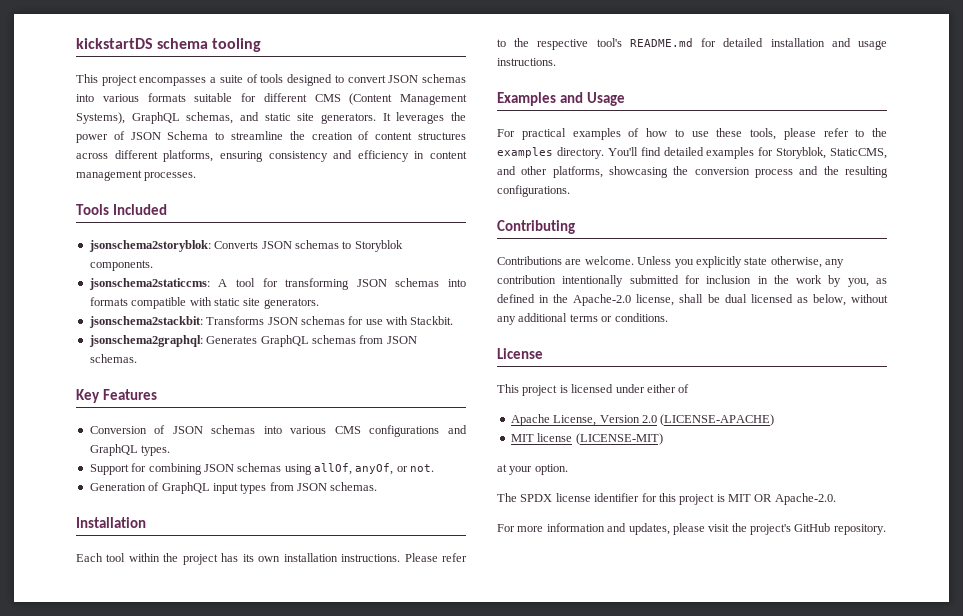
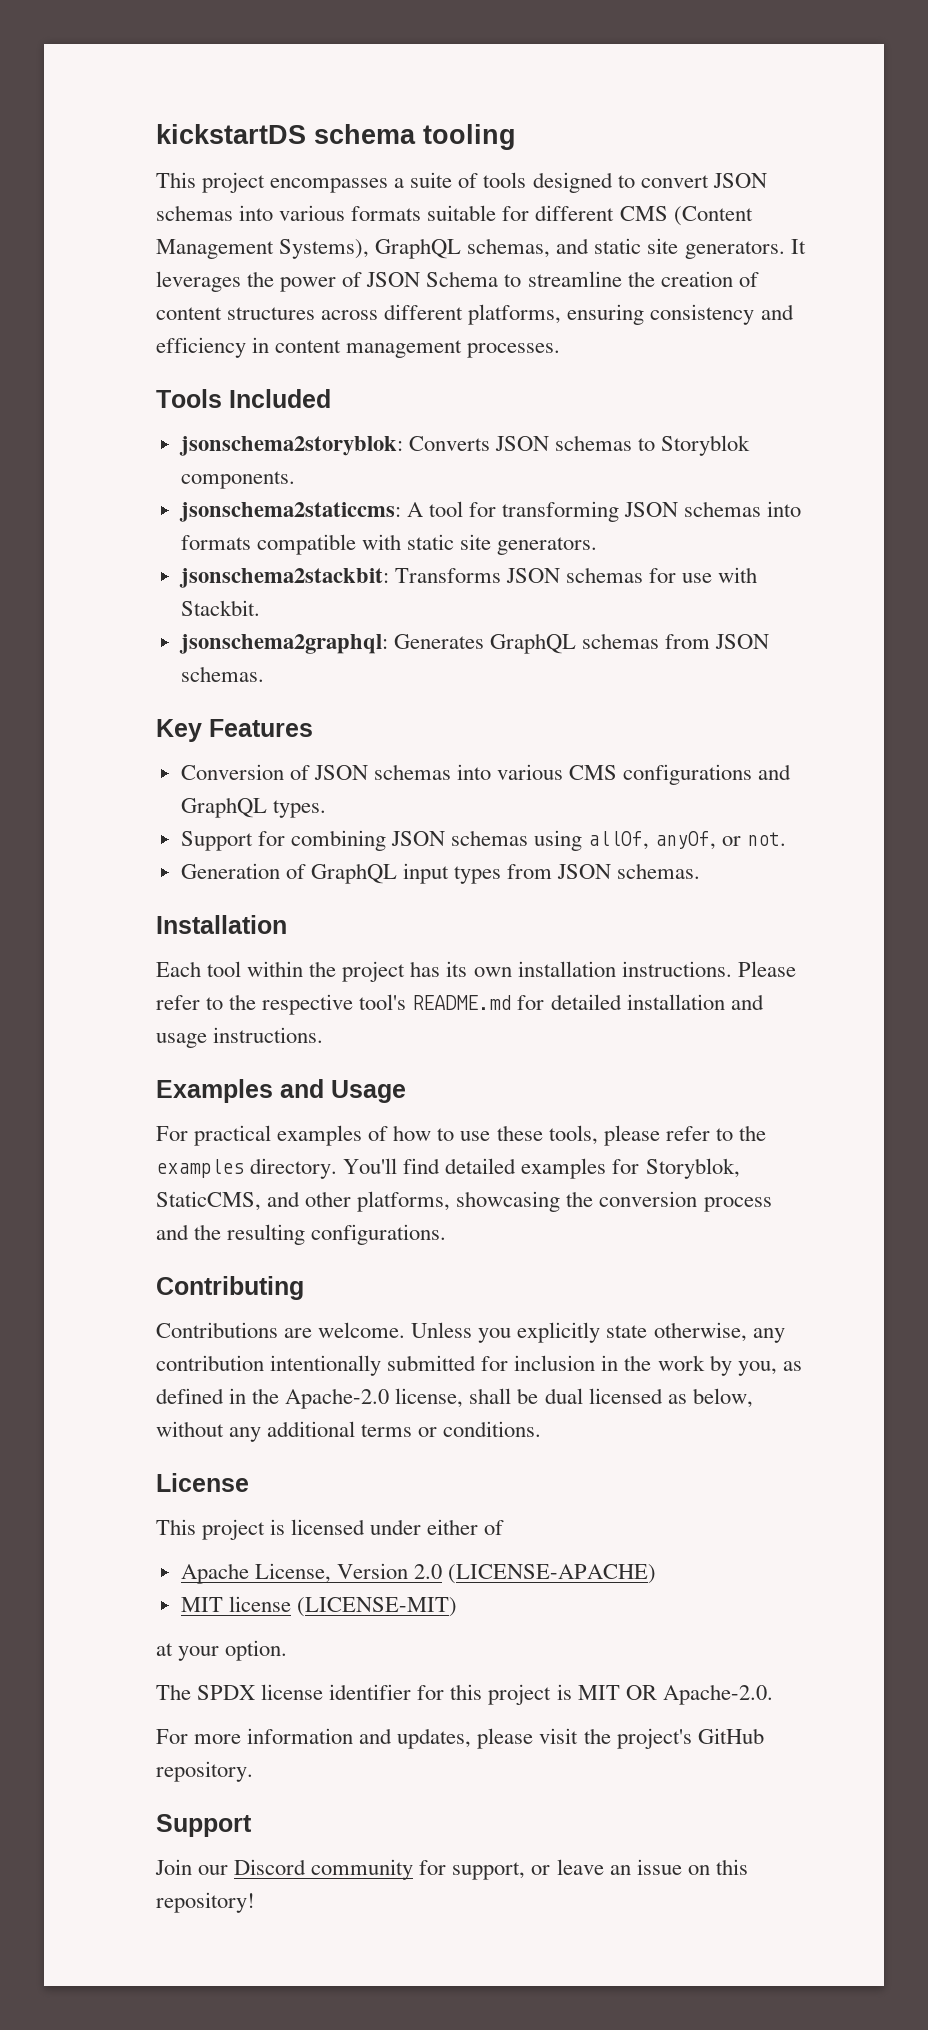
(886, 529) none -> [156,1814,252,1837] [155,1859,748,1880] [156,1892,255,1913] // Support // Join our Discord community for support, or leave an issue on this repository!

